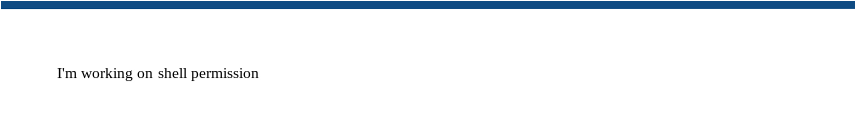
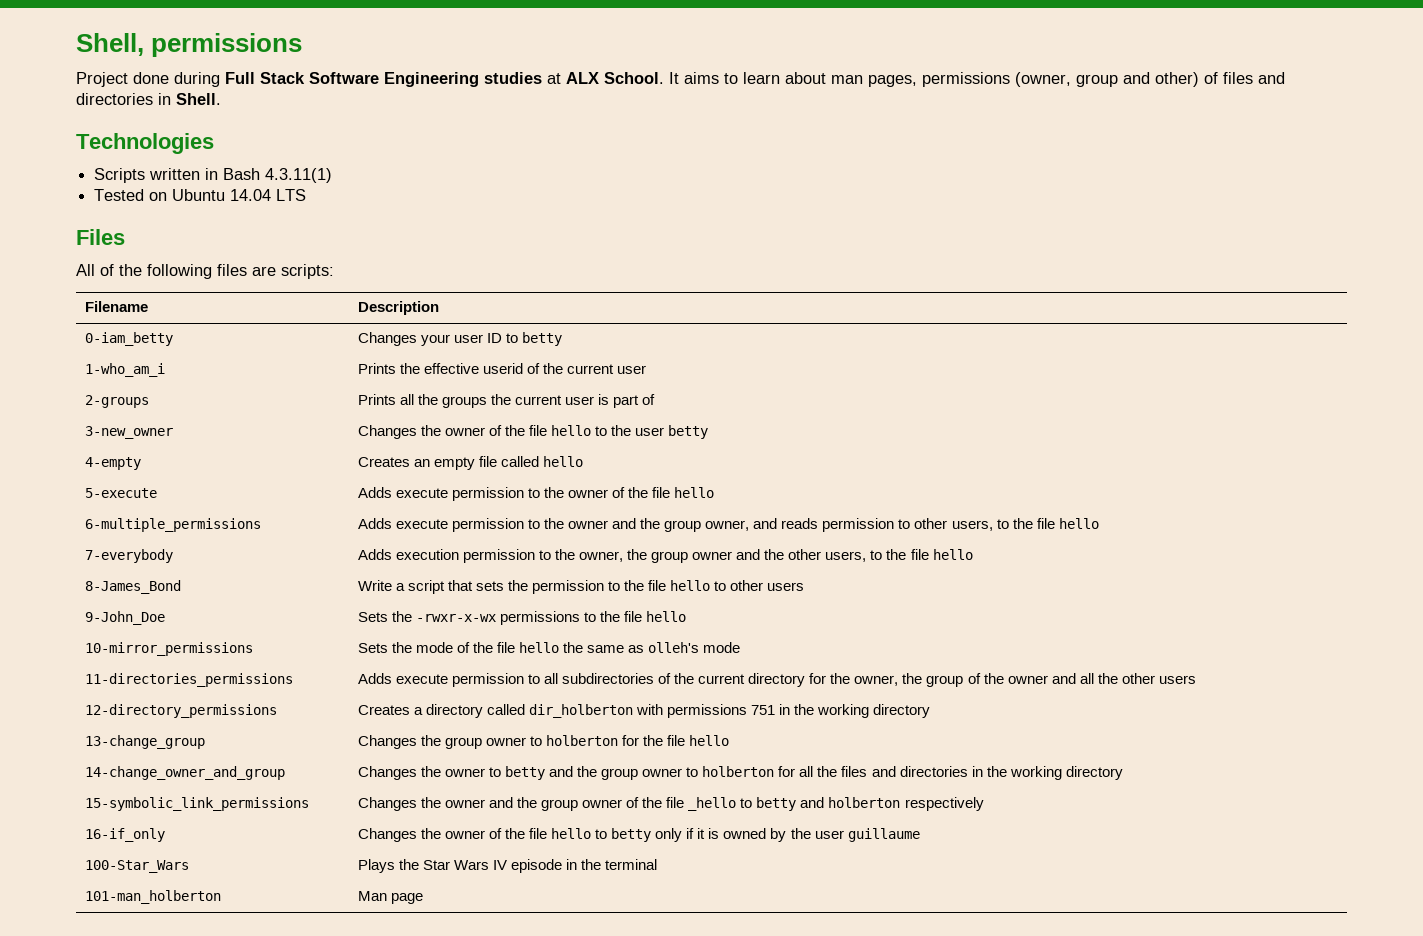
[57,68,260,82] I'm working on shell permission -> [76,33,303,57] [76,72,1285,87] [76,93,221,105] [76,133,214,154] [94,168,333,183] [94,189,307,201] [76,229,125,245] [76,264,334,279] [84,301,148,312] [357,301,439,315] [84,332,173,346] [357,332,563,346] [84,363,165,377] [357,363,647,374] [84,395,149,408] [357,394,656,408] [84,426,173,439] [357,425,709,439] [84,457,141,470] [357,456,584,470] [84,488,157,498] [357,487,715,501] [84,518,261,532] [357,518,1099,532] [84,549,173,563] [357,549,973,563] [84,580,181,594] [357,580,805,594] [84,611,165,625] [357,611,687,625] [84,642,253,656] [357,642,741,653] [84,673,293,687] [357,673,1196,687] [84,704,277,718] [357,704,931,718] [84,735,205,749] [357,735,730,749] [84,766,285,780] [357,766,1123,780] [84,797,309,811] [357,797,984,811] [84,828,165,842] [357,828,920,842] [84,860,189,873] [357,859,658,873] [84,890,221,904] [357,891,423,904] Shell, permissions // Project done during Full Stack Software Engineering studies at ALX School. It aims to learn about man pages, permissions (owner, group and other) of files and directories in Shell. // Technologies // Scripts written in Bash 4.3.11(1) // Tested on Ubuntu 14.04 LTS // Files // All of the following files are scripts: // Filename | Description // 0-iam_betty | Changes your user ID to betty // 1-who_am_i | Prints the effective userid of the current user // 2-groups | Prints all the groups the current user is part of // 3-new_owner | Changes the owner of the file hello to the user betty // 4-empty | Creates an empty file called hello // 5-execute | Adds execute permission to the owner of the file hello // 6-multiple_permissions | Adds execute permission to the owner and the group owner, and reads permission to other users, to the file hello // 7-everybody | Adds execution permission to the owner, the group owner and the other users, to the file hello // 8-James_Bond | Write a script that sets the permission to the file hello to other users // 9-John_Doe | Sets the -rwxr-x-wx permissions to the file hello // 10-mirror_permissions | Sets the mode of the file hello the same as olleh's mode // 11-directories_permissions | Adds execute permission to all subdirectories of the current directory for the owner, the group of the owner and all the other users // 12-directory_permissions | Creates a directory called dir_holberton with permissions 751 in the working directory // 13-change_group | Changes the group owner to holberton for the file hello // 14-change_owner_and_group | Changes the owner to betty and the group owner to holberton for all the files and directories in the working directory // 15-symbolic_link_permissions | Changes the owner and the group owner of the file _hello to betty and holberton respectively // 16-if_only | Changes the owner of the file hello to betty only if it is owned by the user guillaume // 100-Star_Wars | Plays the Star Wars IV episode in the terminal // 101-man_holberton | Man page

